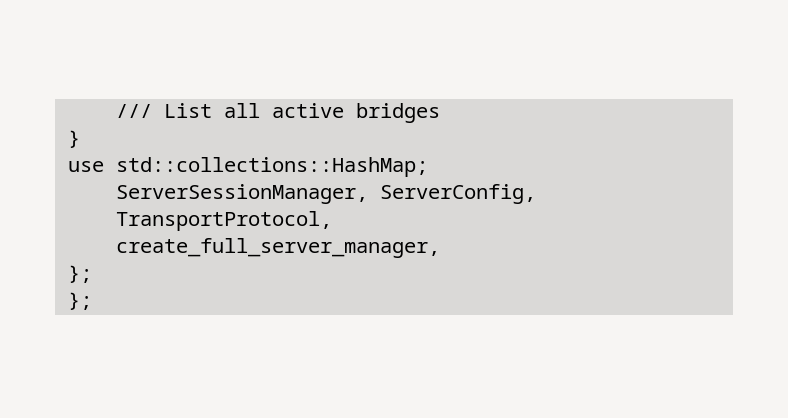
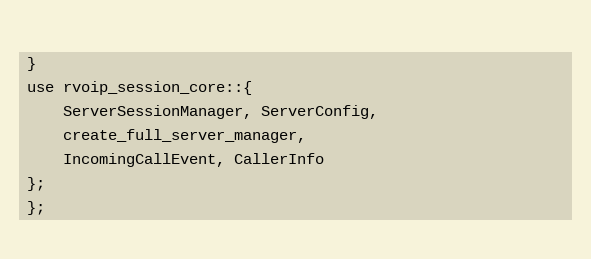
[115,103,440,123] /// List all active bridges // -> (27, 64) none
[115,157,428,177] std::collections::HashMap; -> [63,81,253,95] rvoip_session_core::{
[115,211,332,231] [115,238,440,258] TransportProtocol, // create_full_server_manager, -> [63,129,307,143] [63,153,325,167] create_full_server_manager, // IncomingCallEvent, CallerInfo

